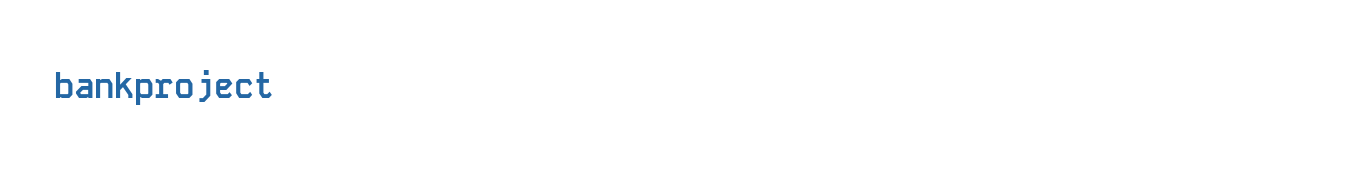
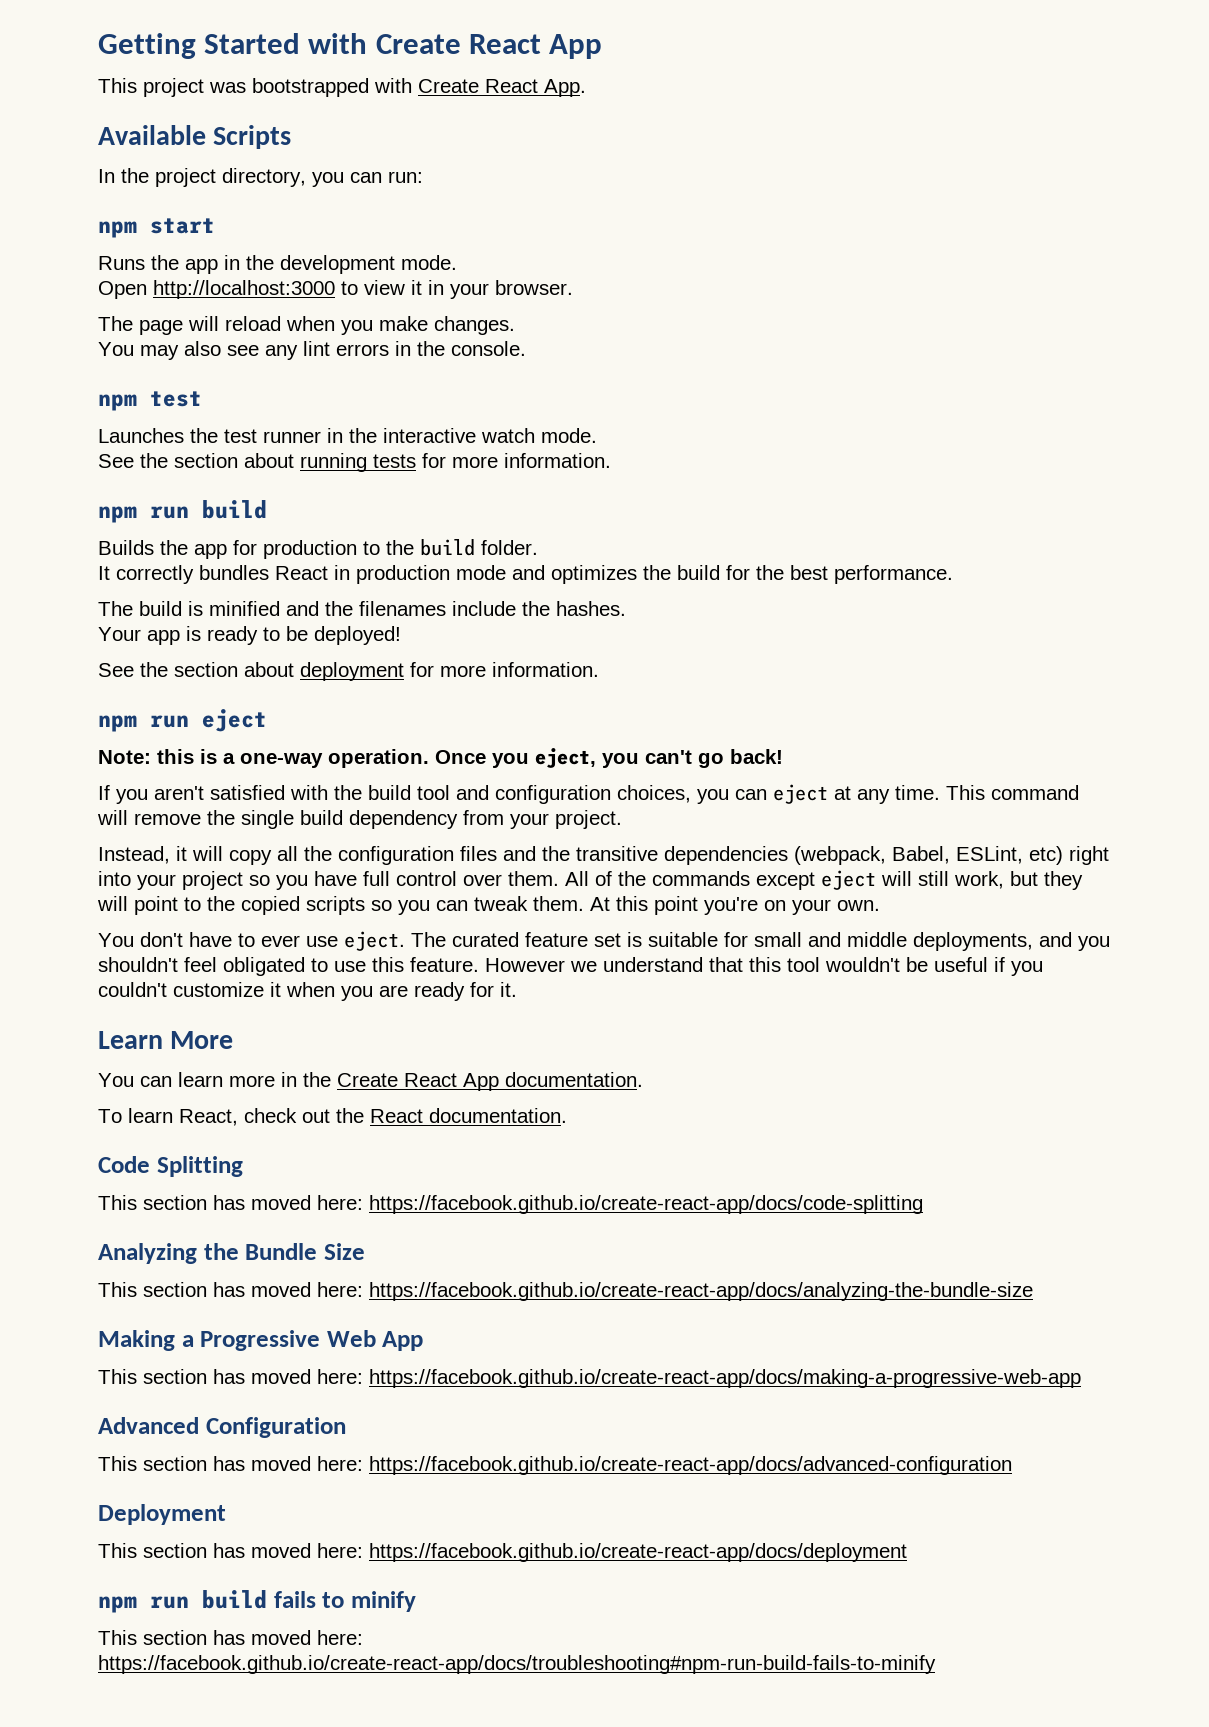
[54,70,274,105] bankproject -> [98,33,603,59] [98,78,586,97] [98,125,292,149] [98,168,423,187] [98,218,215,238] [98,255,457,274] [98,280,573,299] [98,316,515,335] [98,341,526,360] [98,391,202,411] [98,428,597,443] [98,453,611,472] [98,500,267,523] [98,539,538,559] [98,565,953,584] [98,601,626,616] [98,626,401,645] [98,662,599,681] [98,709,267,732] [98,748,783,768] [98,784,1079,804] [97,810,622,829] [98,846,1109,865] [98,870,1083,890] [97,896,880,915] [98,931,1110,951] [98,957,1043,976] [98,982,517,1001] [98,1031,234,1049] [98,1072,643,1091] [98,1108,567,1126] [98,1156,243,1177] [98,1195,923,1214] [98,1243,365,1264] [98,1282,1033,1301] [98,1330,424,1351] [98,1369,1081,1388] [98,1417,346,1438] [98,1456,1012,1475] [98,1504,226,1525] [98,1543,907,1562] [98,1590,416,1613] [98,1630,363,1645] [98,1655,936,1674] Getting Started with Create React App // This project was bootstrapped with Create React App. // Available Scripts // In the project directory, you can run: // npm start // Runs the app in the development mode. // Open http://localhost:3000 to view it in your browser. // The page will reload when you make changes. // You may also see any lint errors in the console. // npm test // Launches the test runner in the interactive watch mode. // See the section about running tests for more information. // npm run build // Builds the app for production to the build folder. // It correctly bundles React in production mode and optimizes the build for the best performance. // The build is minified and the filenames include the hashes. // Your app is ready to be deployed! // See the section about deployment for more information. // npm run eject // Note: this is a one-way operation. Once you eject, you can't go back! // If you aren't satisfied with the build tool and configuration choices, you can eject at any time. This command will remove the single build dependency from your project. // Instead, it will copy all the configuration files and the transitive dependencies (webpack, Babel, ESLint, etc) right into your project so you have full control over them. All of the commands except eject will still work, but they will point to the copied scripts so you can tweak them. At this point you're on your own. // You don't have to ever use eject. The curated feature set is suitable for small and middle deployments, and you shouldn't feel obligated to use this feature. However we understand that this tool wouldn't be useful if you couldn't customize it when you are ready for it. // Learn More // You can learn more in the Create React App documentation. // To learn React, check out the React documentation. // Code Splitting // This section has moved here: https://facebook.github.io/create-react-app/docs/code-splitting // Analyzing the Bundle Size // This section has moved here: https://facebook.github.io/create-react-app/docs/analyzing-the-bundle-size // Making a Progressive Web App // This section has moved here: https://facebook.github.io/create-react-app/docs/making-a-progressive-web-app // Advanced Configuration // This section has moved here: https://facebook.github.io/create-react-app/docs/advanced-configuration // Deployment // This section has moved here: https://facebook.github.io/create-react-app/docs/deployment // npm run build fails to minify // This section has moved here: https://facebook.github.io/create-react-app/docs/troubleshooting#npm-run-build-fails-to-minify

